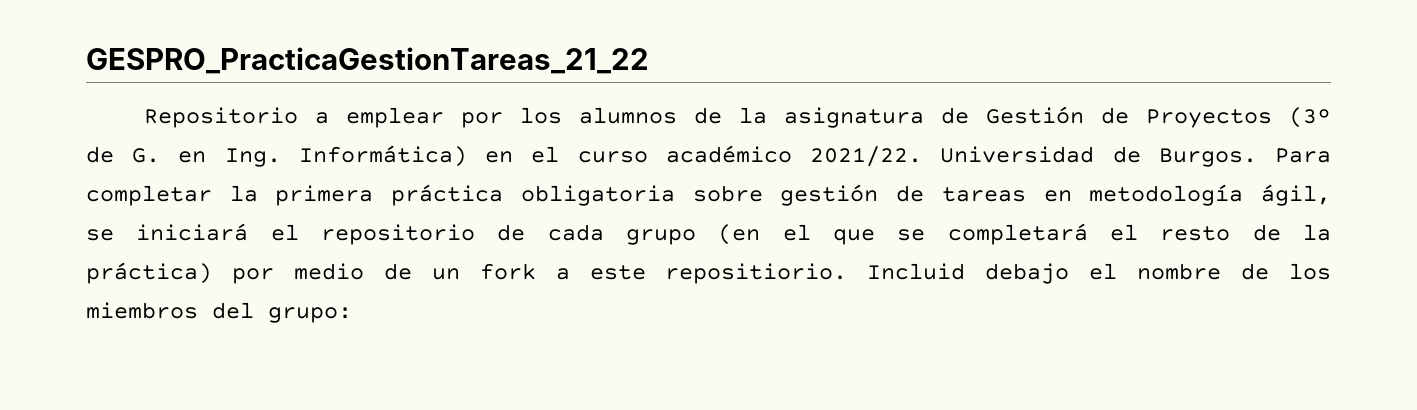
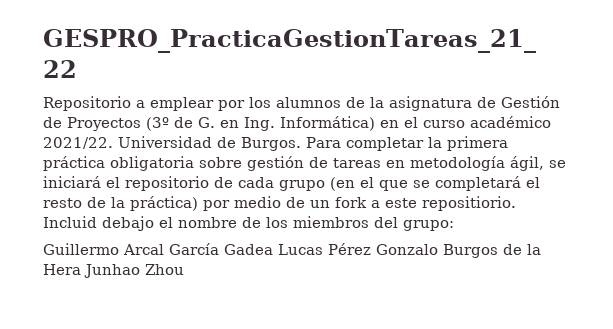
(352, 315) none -> [43,243,541,258] [43,264,184,278] // Guillermo Arcal García Gadea Lucas Pérez Gonzalo Burgos de la Hera Junhao Zhou

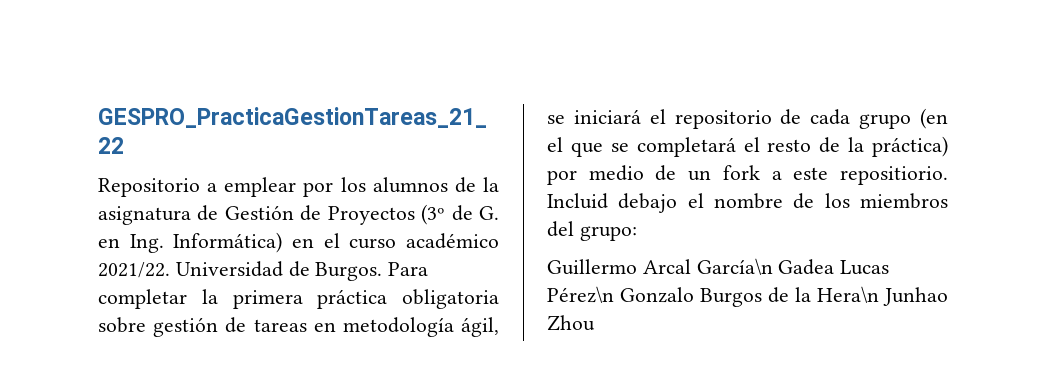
[169,243,219,255] García -> [696,258,773,275] García\n
[328,243,371,255] Pérez -> [547,286,614,303] Pérez\n
[43,264,81,275] Hera -> [817,286,879,303] Hera\n

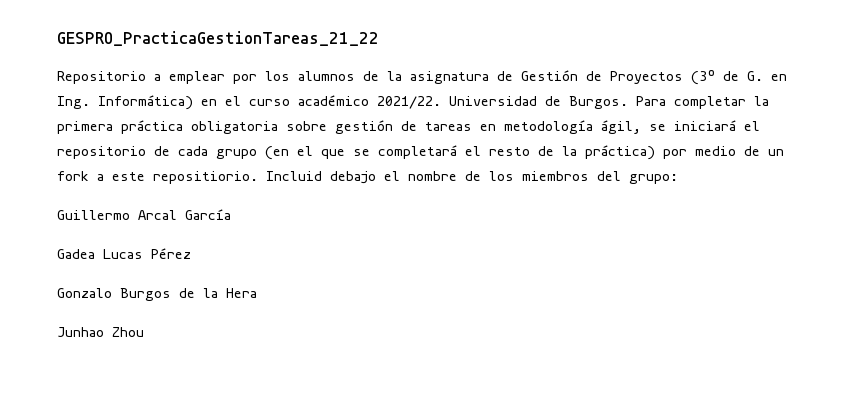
[696,258,773,275] García\n -> [185,209,231,220] García //
[547,286,614,303] Pérez\n -> [151,248,191,259] Pérez //
[817,286,879,303] Hera\n -> [226,288,257,298] Hera //

